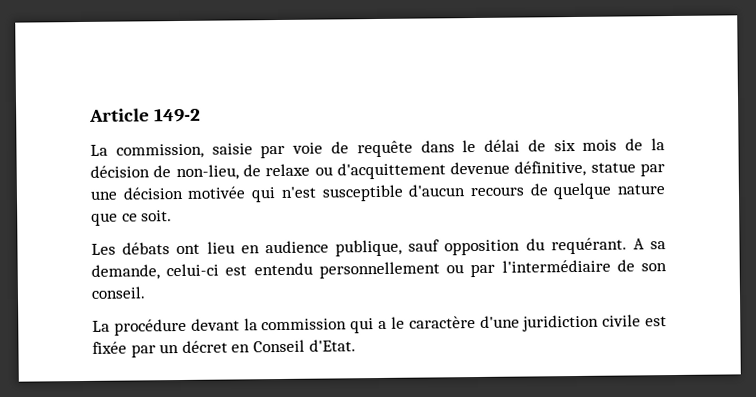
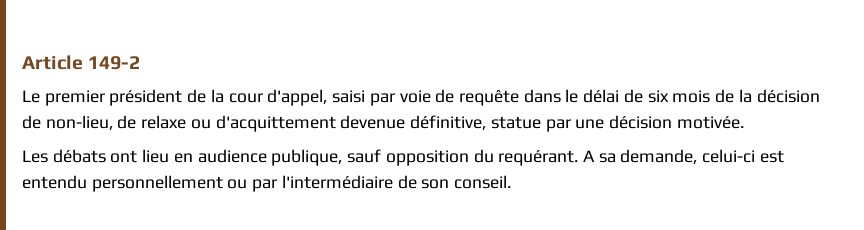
[90,143,253,159] La commission, saisie -> [22,89,366,106] Le premier président de la cour d'appel, saisi
[187,182,665,203] [91,210,173,226] motivée qui n'est susceptible d'aucun recours de quelque nature que ce soit. -> [676,116,744,129] motivée.
[92,314,667,336] [92,339,356,358] // La procédure devant la commission qui a le caractère d'une juridiction civile est fixée par un décret en Conseil d'Etat. -> (512, 182) none

